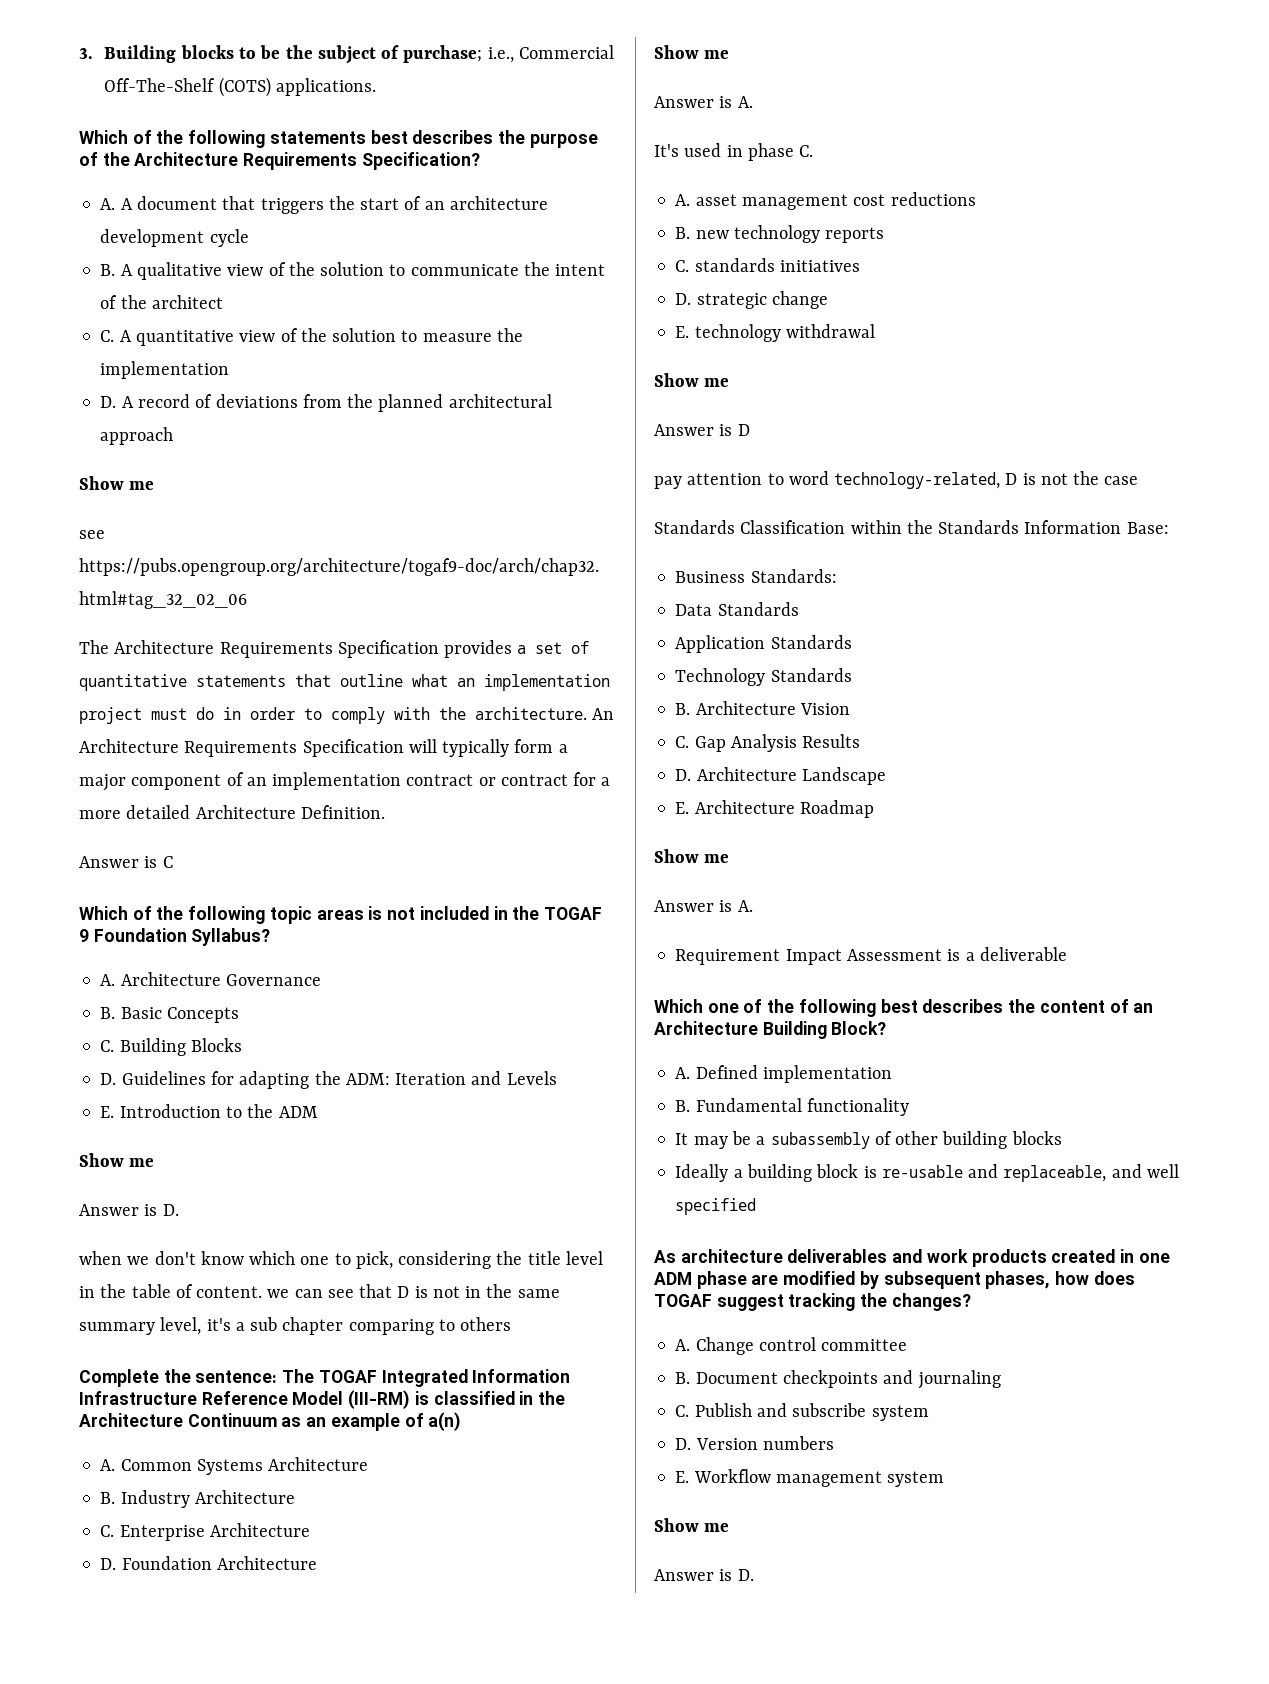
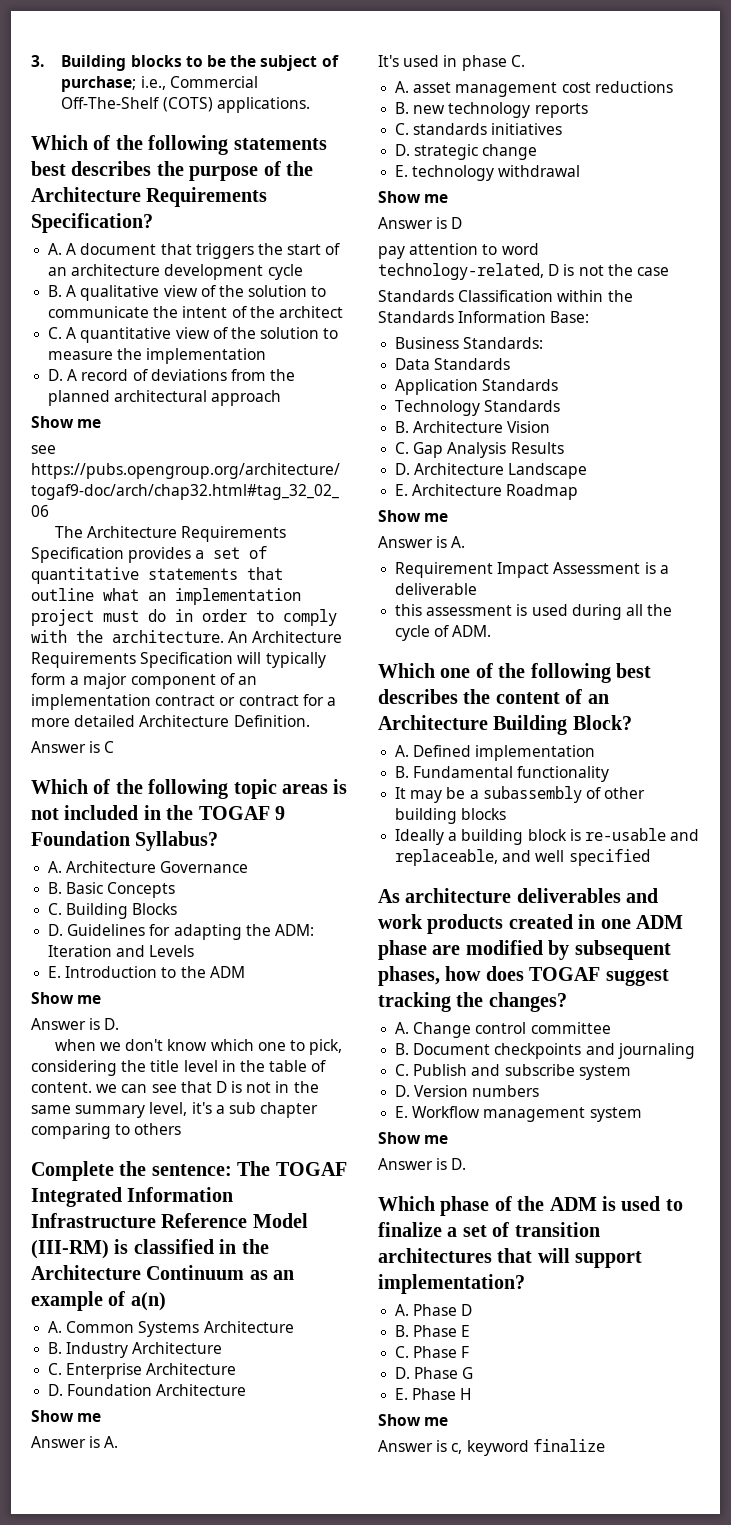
(1067, 954) none -> [395,604,673,620] [395,625,492,641] // this assessment is used during all the cycle of ADM.
(754, 1575) none -> [378,1196,683,1216] [378,1222,600,1237] [378,1248,643,1268] [378,1274,525,1294] [395,1304,473,1316] [395,1325,471,1337] [395,1346,470,1358] [395,1367,474,1379] [395,1388,472,1400] [378,1414,449,1426] [378,1439,605,1456] // Which phase of the ADM is used to finalize a set of transition architectures that will support implementation? // A. Phase D // B. Phase E // C. Phase F // D. Phase G // E. Phase H // Show me // Answer is c, keyword finalize

